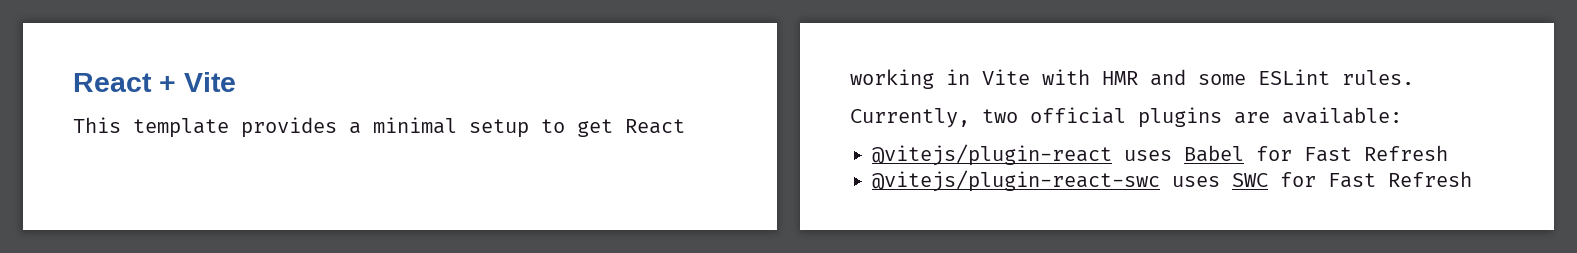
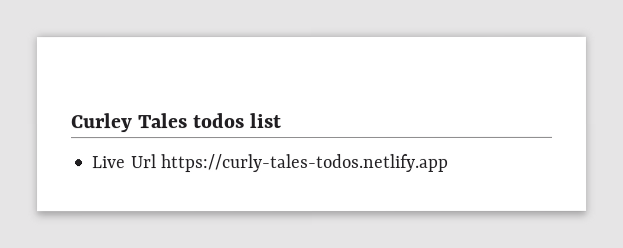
[73,72,236,92] [73,117,685,138] [850,69,1414,89] [850,107,1402,128] [872,144,1448,166] [872,170,1472,192] React + Vite // This template provides a minimal setup to get React working in Vite with HMR and some ESLint rules. // Currently, two official plugins are available: // @vitejs/plugin-react uses Babel for Fast Refresh // @vitejs/plugin-react-swc uses SWC for Fast Refresh -> [70,113,283,133] [92,153,449,173] Curley Tales todos list // Live Url https://curly-tales-todos.netlify.app

